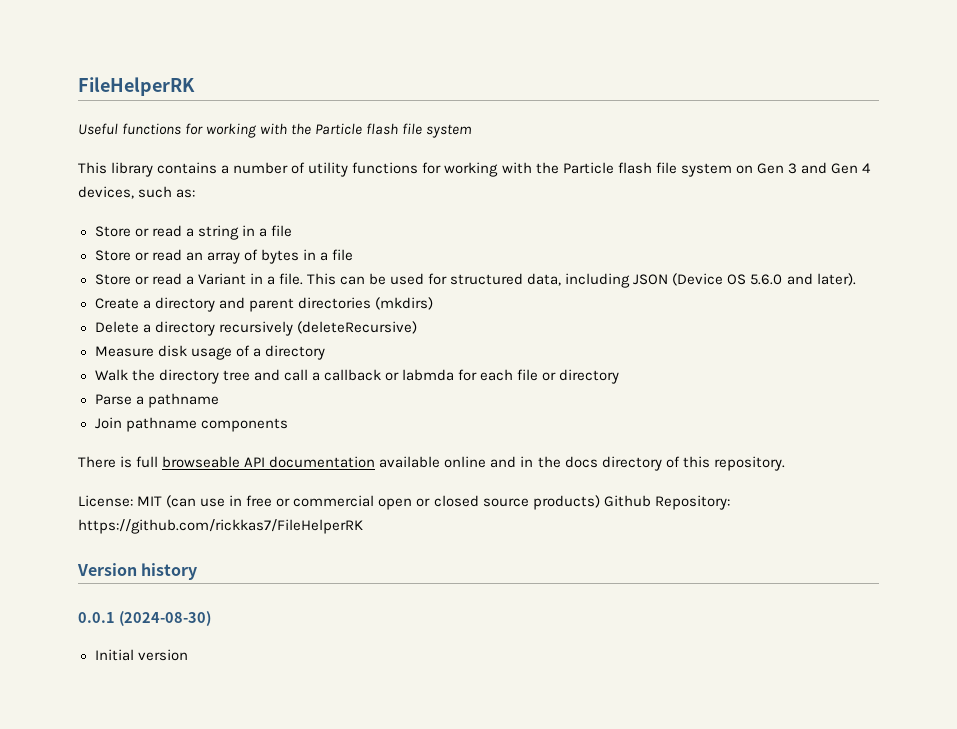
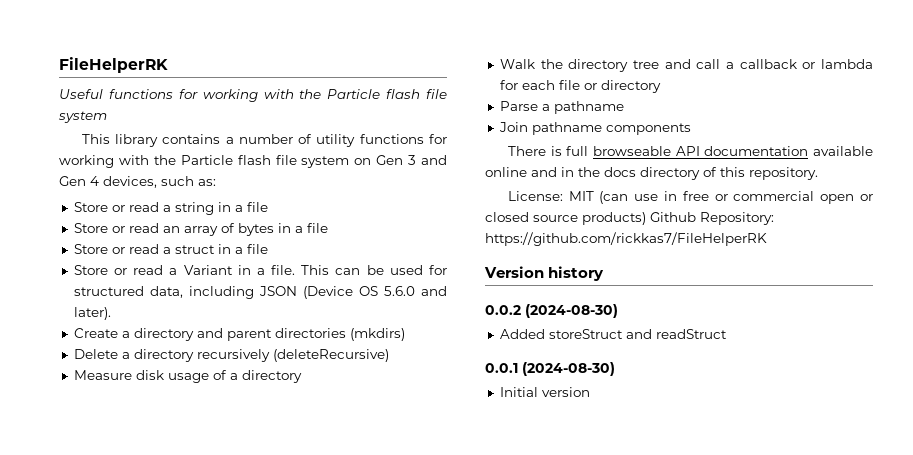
(353, 255) none -> [73,244,268,254] // Store or read a struct in a file
[401,369,454,381] labmda -> [821,59,873,69] lambda
(198, 571) none -> [485,304,618,318] [499,329,727,339] // 0.0.2 (2024-08-30) // Added storeStruct and readStruct

